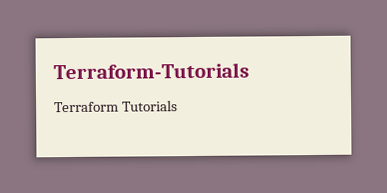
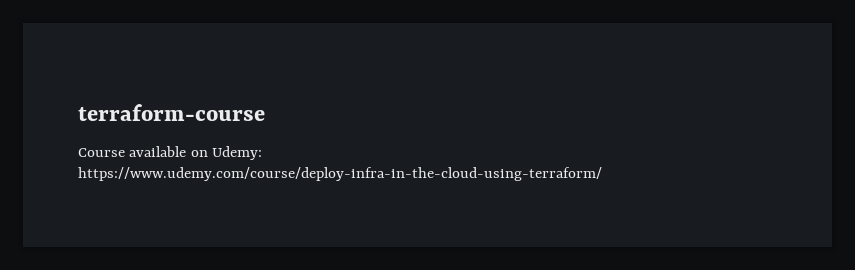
[53,62,249,80] [54,100,178,113] Terraform-Tutorials // Terraform Tutorials -> [78,104,265,121] [78,146,263,160] [78,167,602,181] terraform-course // Course available on Udemy: https://www.udemy.com/course/deploy-infra-in-the-cloud-using-terraform/

